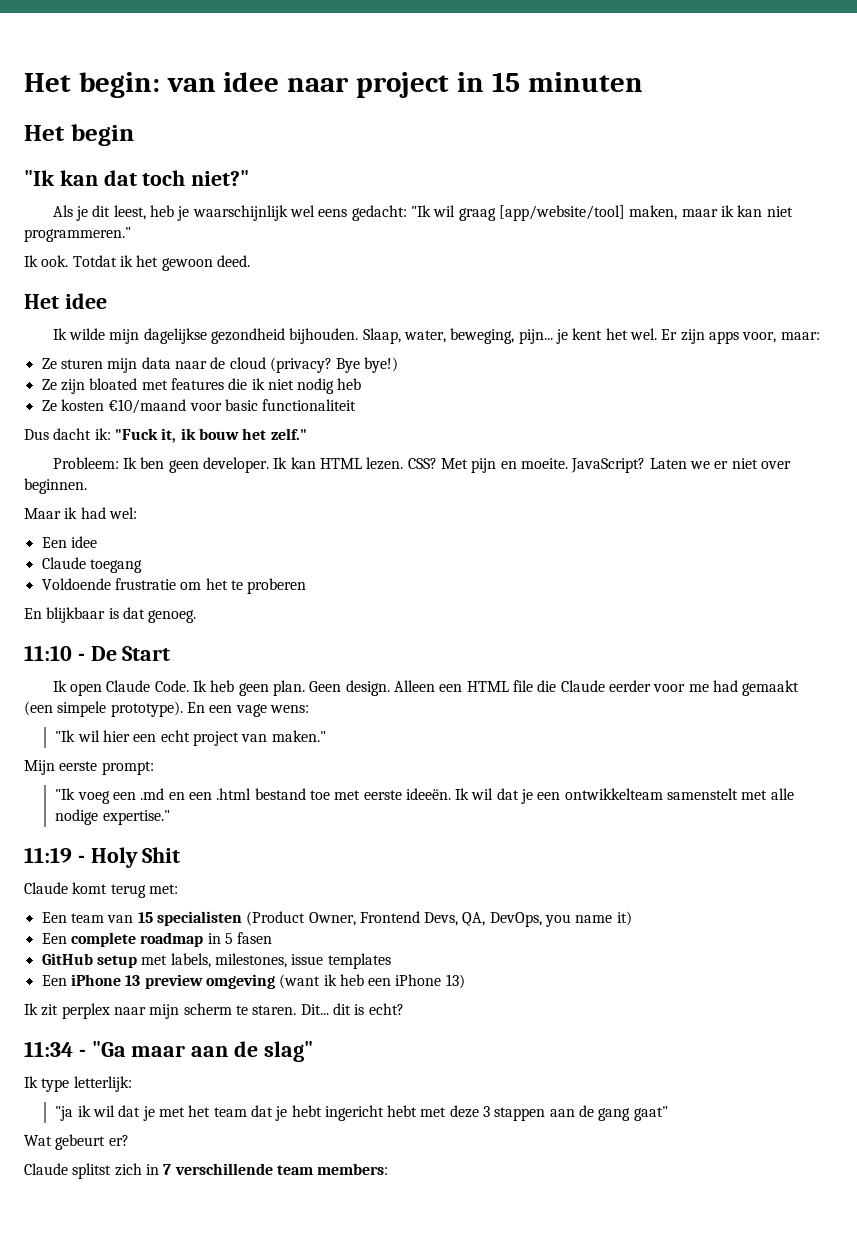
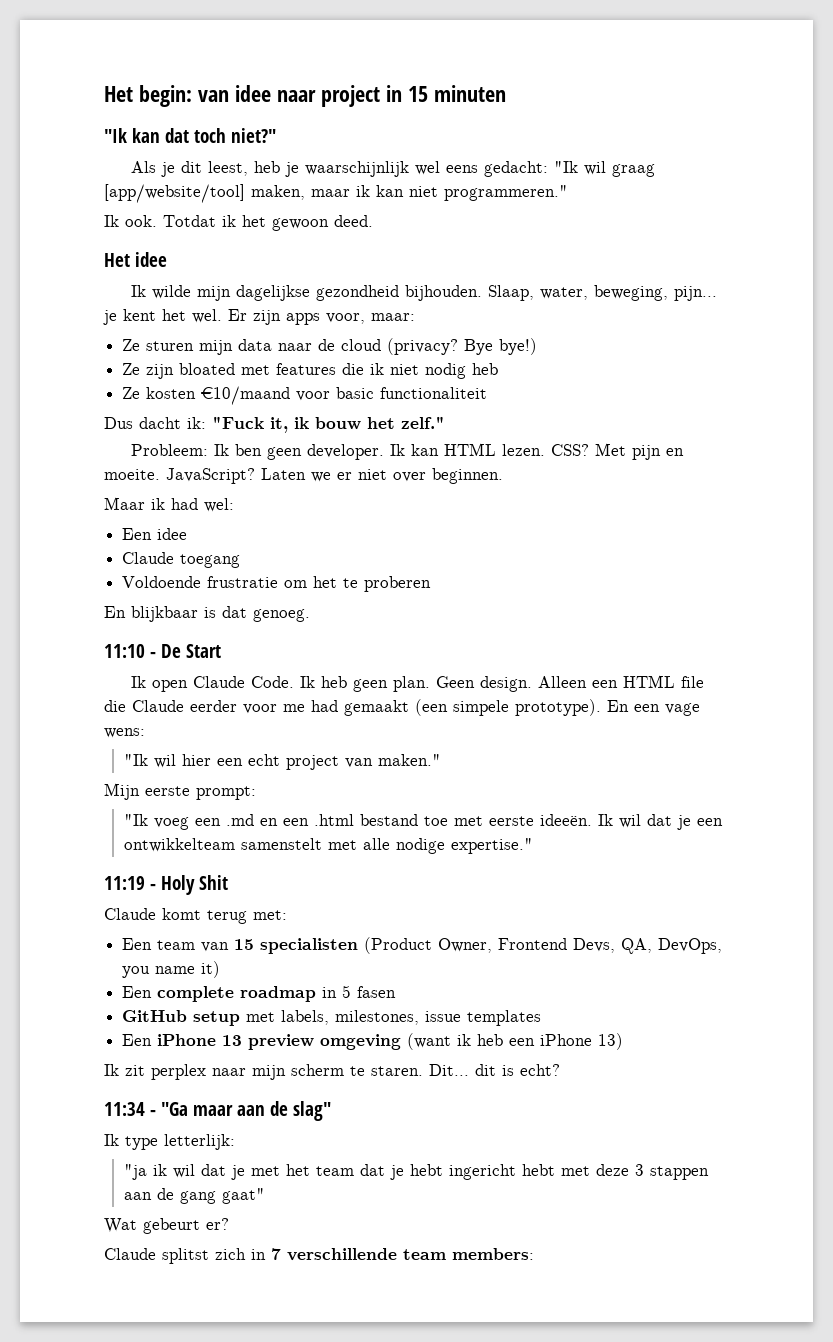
[24,124,134,146] // Het begin -> (506, 93) none

